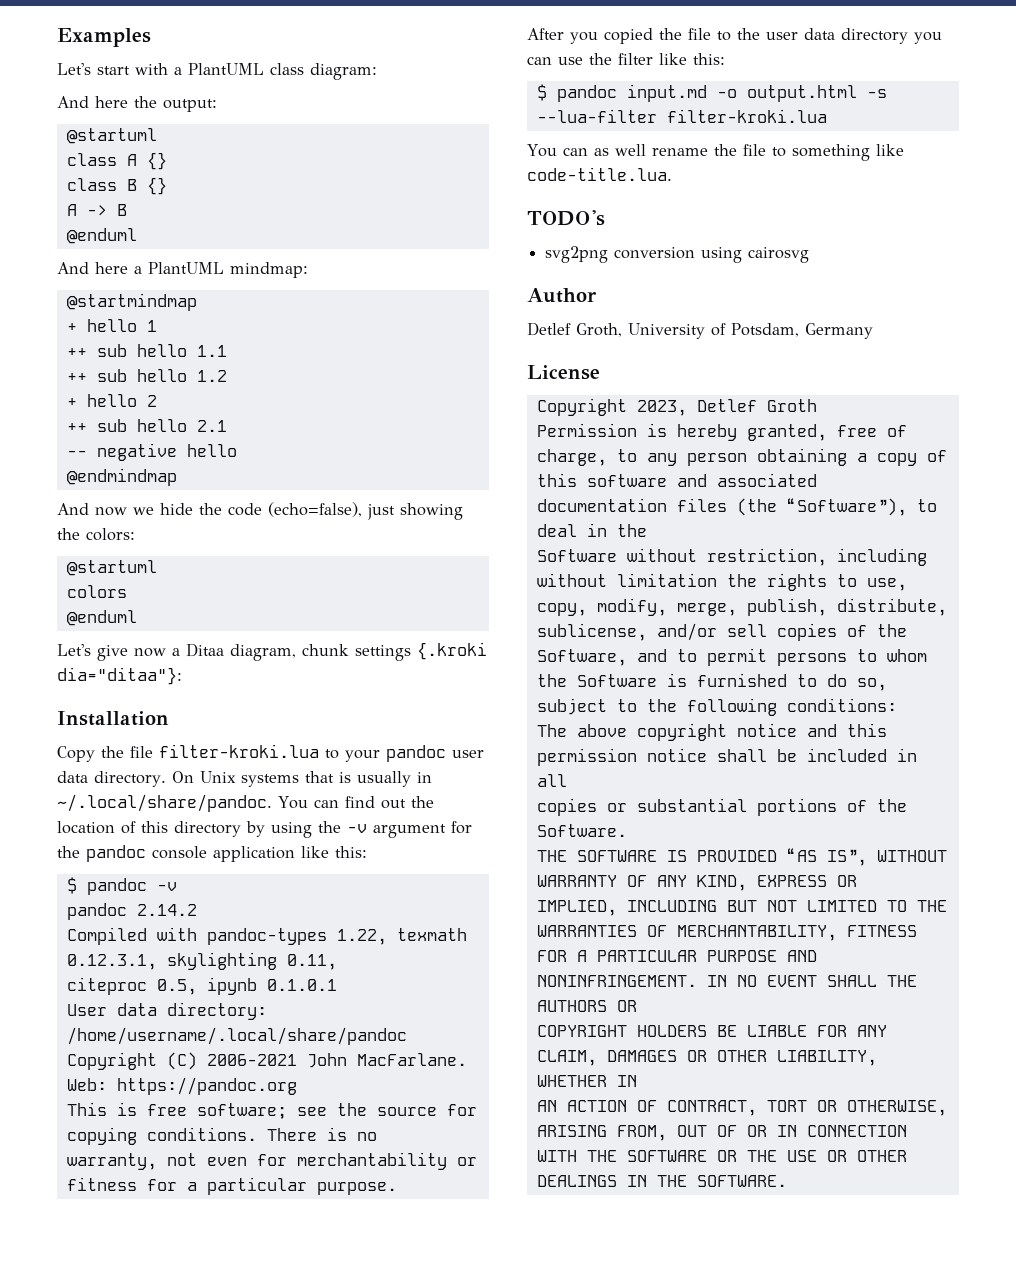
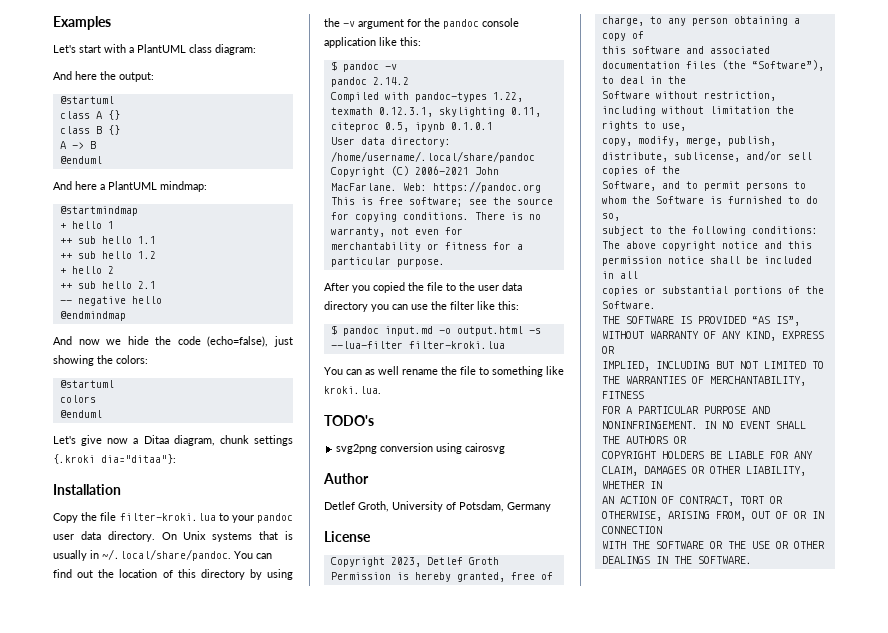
[527,167,672,181] code-title.lua. -> [324,386,381,394] kroki.lua.

